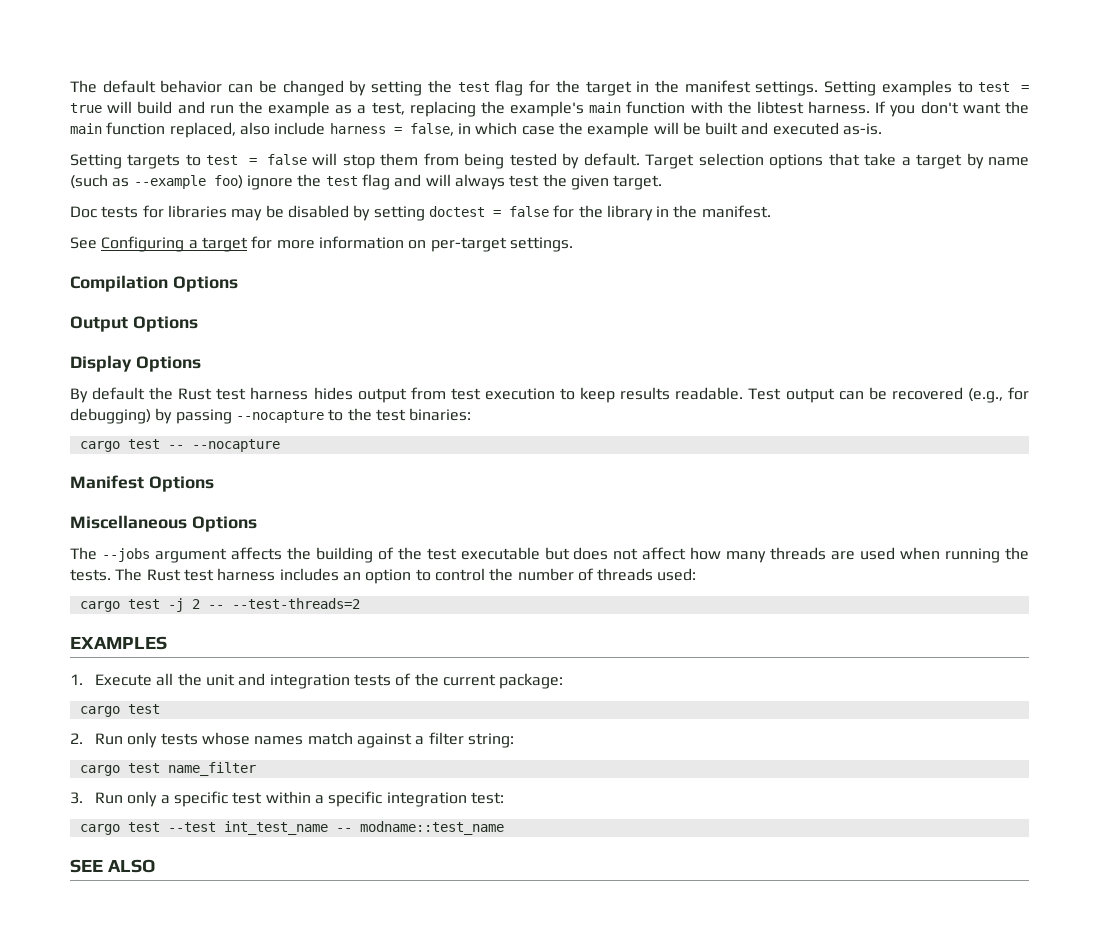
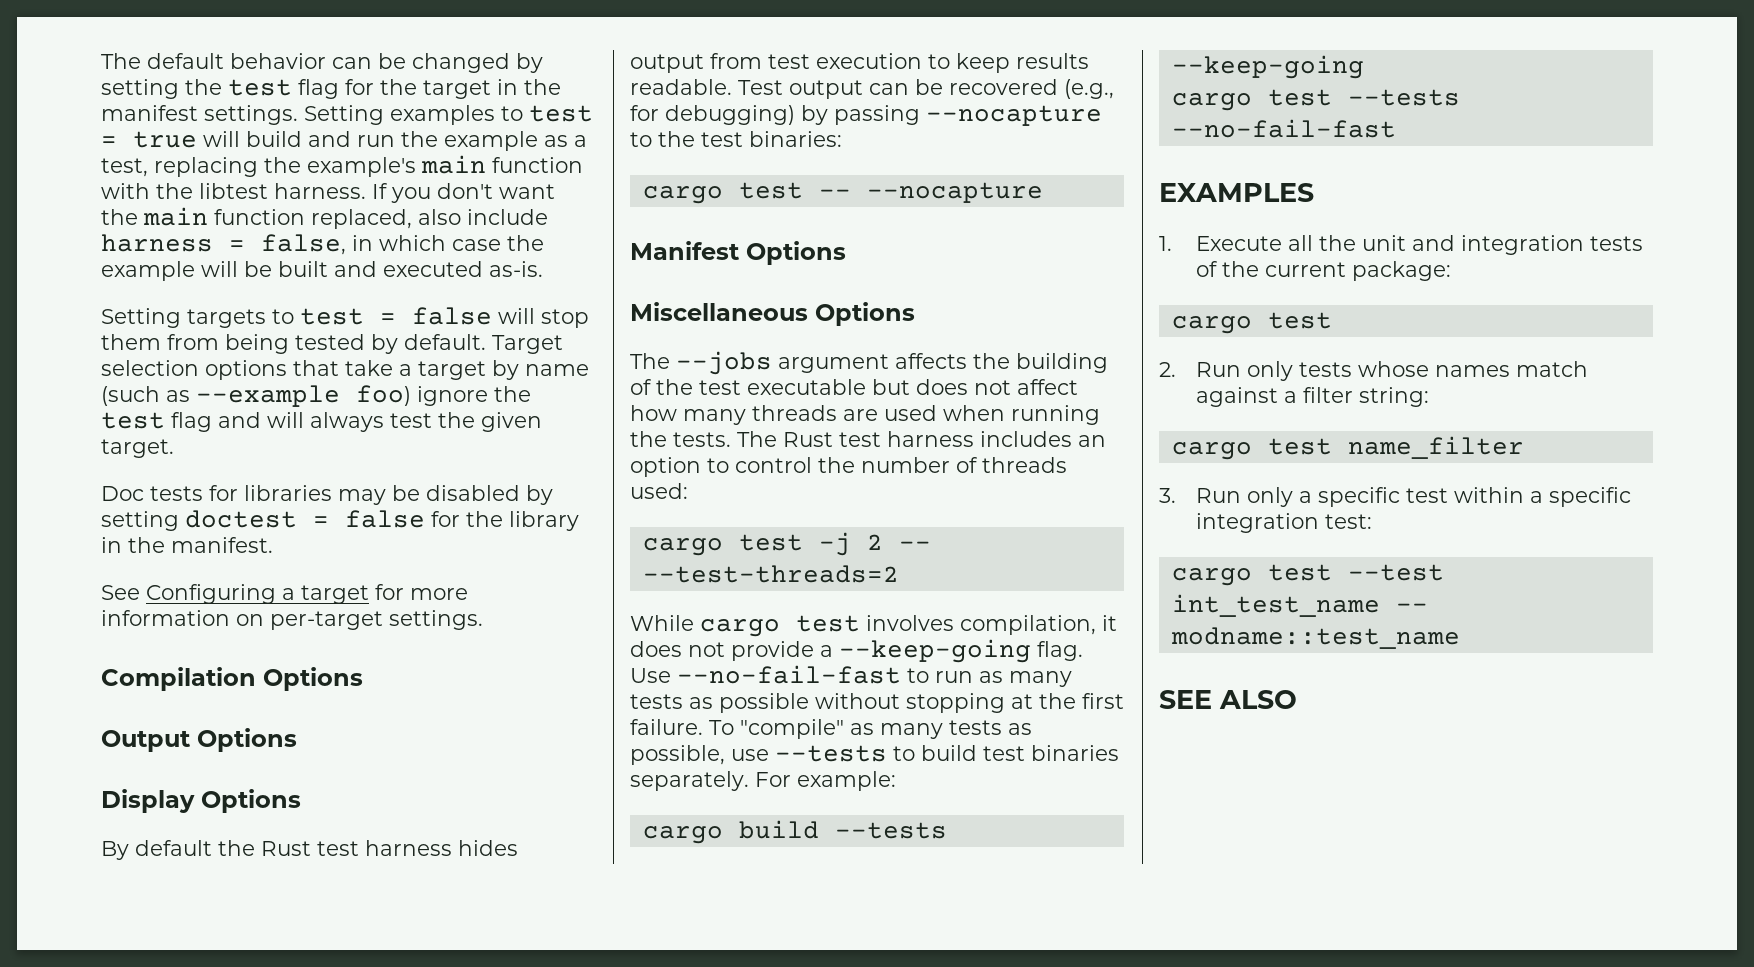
(360, 603) none -> [630,615,1117,637] [630,639,1083,663] [630,665,1072,687] [630,693,1124,713] [630,719,1032,739] [630,745,1119,765] [630,771,896,791] [642,820,947,844] [1171,55,1364,79] [1171,89,1460,111] [1171,119,1396,138] // While cargo test involves compilation, it does not provide a --keep-going flag. Use --no-fail-fast to run as many tests as possible without stopping at the first failure. To "compile" as many tests as possible, use --tests to build test binaries separately. For example: // cargo build --tests --keep-going // cargo test --tests --no-fail-fast

